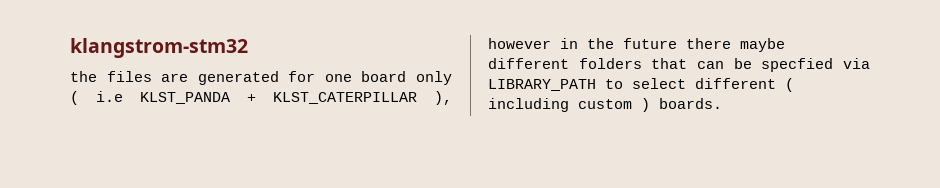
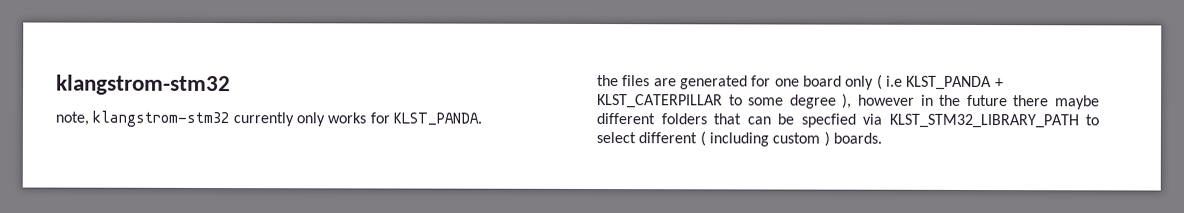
[70,38,248,58] klangstrom-stm32 -> [56,74,231,96] [55,110,482,128] klangstrom-stm32 // note, klangstrom-stm32 currently only works for KLST_PANDA.
(417, 98) none -> [728,94,837,109] to some degree
[488,79,596,91] LIBRARY_PATH -> [888,113,1079,129] KLST_STM32_LIBRARY_PATH

